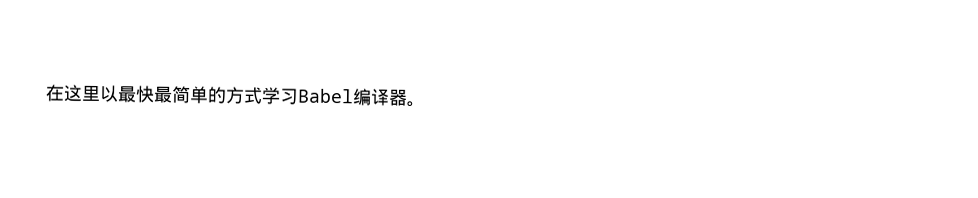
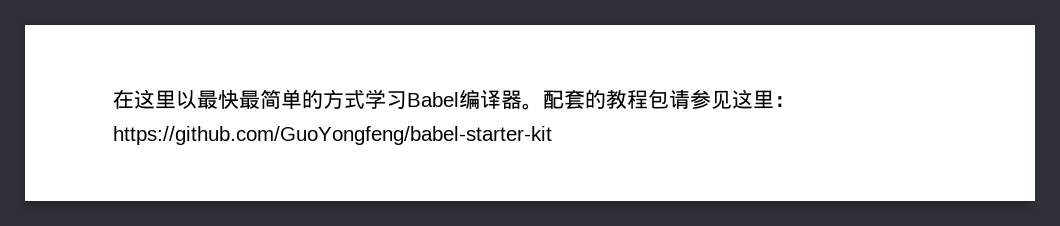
(425, 104) none -> [543,89,795,109] [113,126,552,145] 配套的教程包请参见这里：https://github.com/GuoYongfeng/babel-starter-kit

